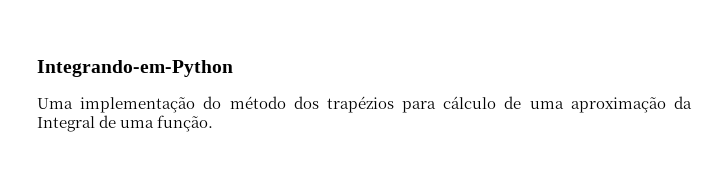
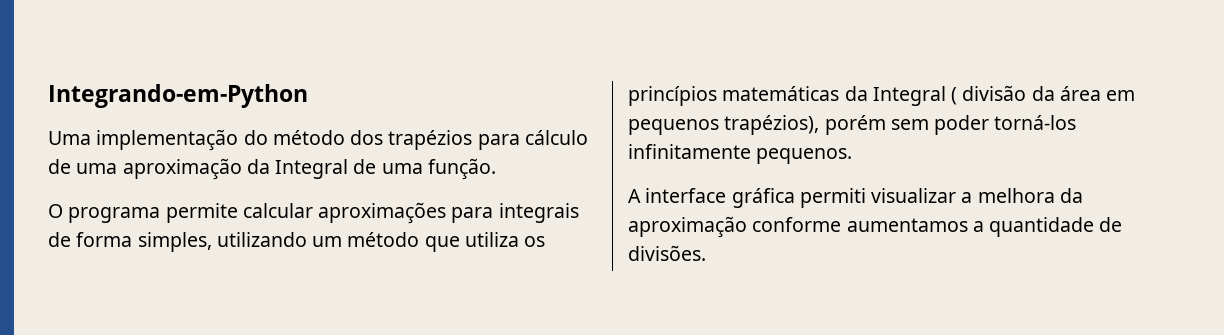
(214, 123) none -> [48,202,579,224] [48,232,546,252] [628,85,1136,106] [628,115,1077,135] [628,144,853,164] [628,188,1083,208] [628,216,1123,238] [628,245,706,261] // O programa permite calcular aproximações para integrais de forma simples, utilizando um método que utiliza os princípios matemáticas da Integral ( divisão da área em pequenos trapézios), porém sem poder torná-los infinitamente pequenos. // A interface gráfica permiti visualizar a melhora da aproximação conforme aumentamos a quantidade de divisões.

